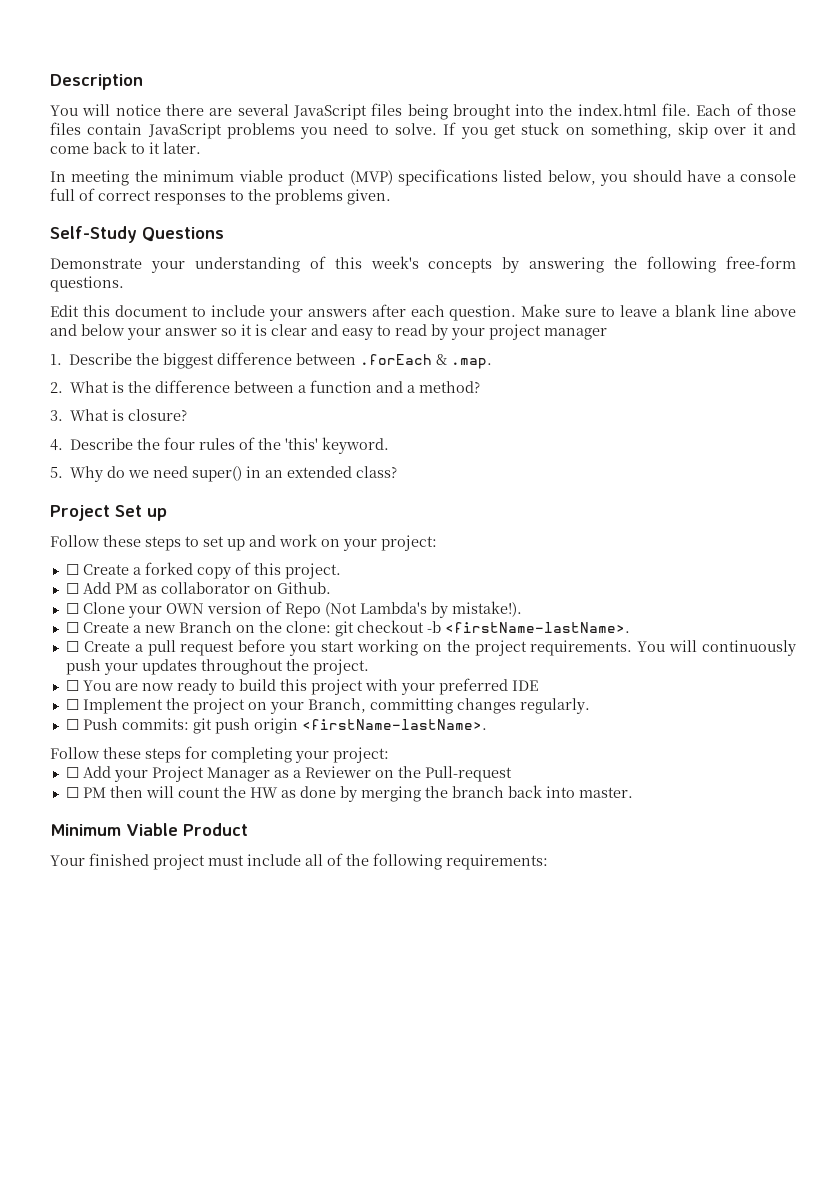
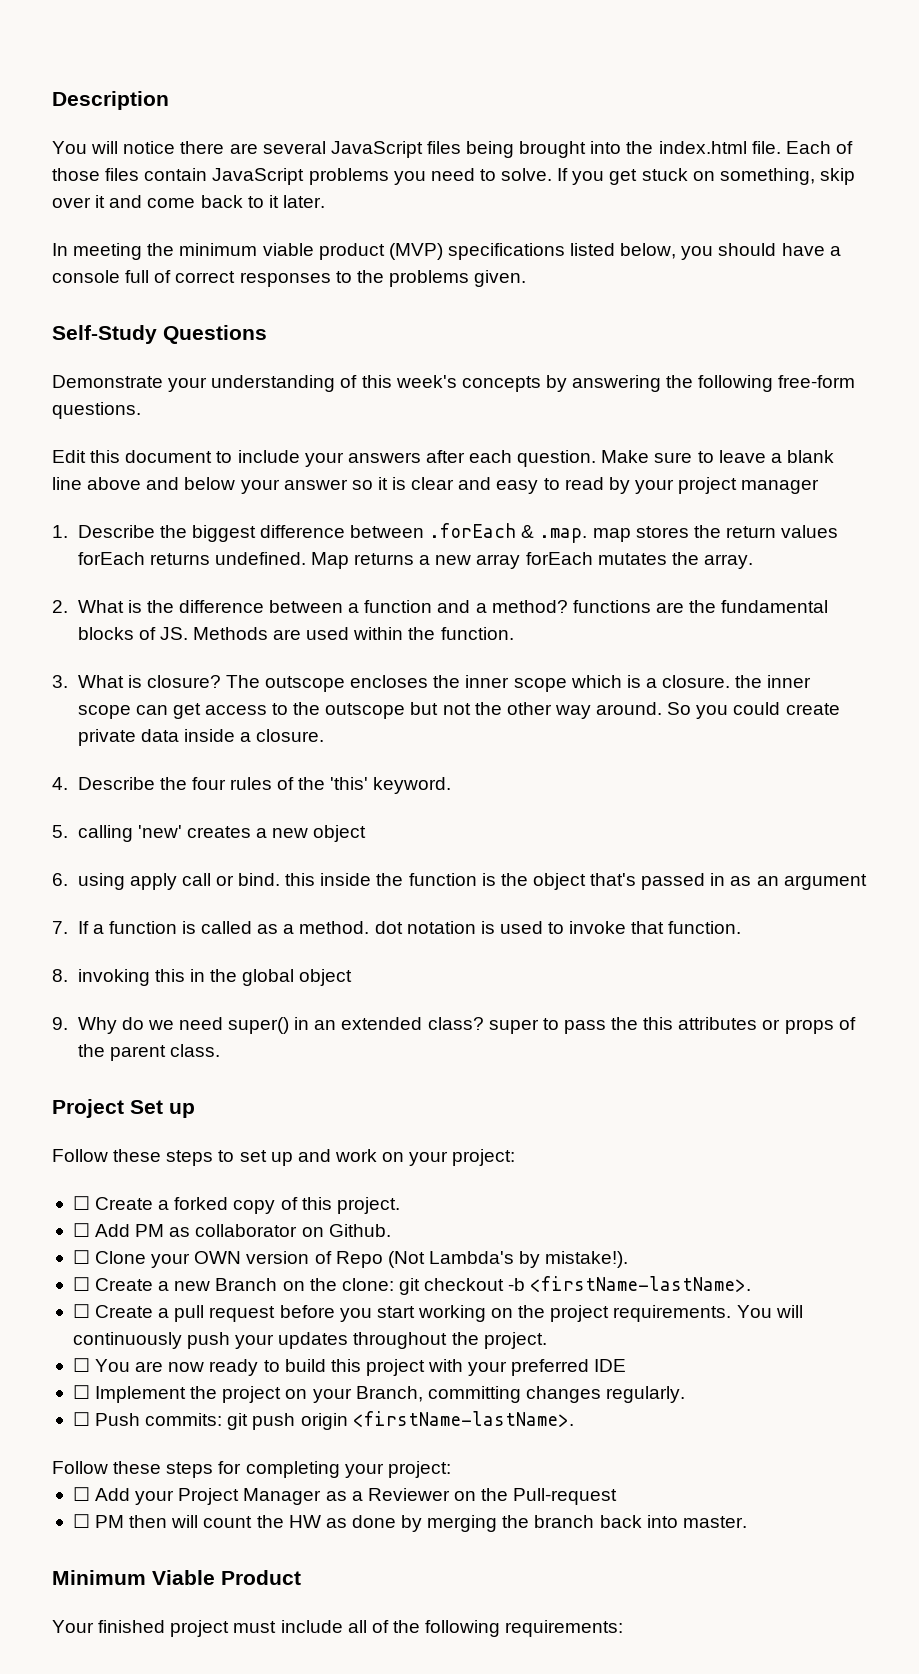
(493, 363) none -> [592,525,839,542] [77,552,753,569] map stores the return values forEach returns undefined. Map returns a new array forEach mutates the array.
[50,409,188,421] // 3. What is closure? -> [572,600,829,613] [77,627,514,640] [52,675,812,692] [77,702,840,719] [77,729,325,746] functions are the fundamental blocks of JS. Methods are used within the function. // 3. What is closure? The outscope encloses the inner scope which is a closure. the inner scope can get access to the outscope but not the other way around. So you could create private data inside a closure.
(63, 472) none -> [77,825,367,842] [52,873,867,890] [52,921,742,934] [52,969,353,986] [52,1017,68,1030] calling 'new' creates a new object // 6. using apply call or bind. this inside the function is the object that's passed in as an argument // 7. If a function is called as a method. dot notation is used to invoke that function. // 8. invoking this in the global object // 9.
(398, 472) none -> [488,1017,856,1034] [77,1044,220,1061] super to pass the this attributes or props of the parent class.

